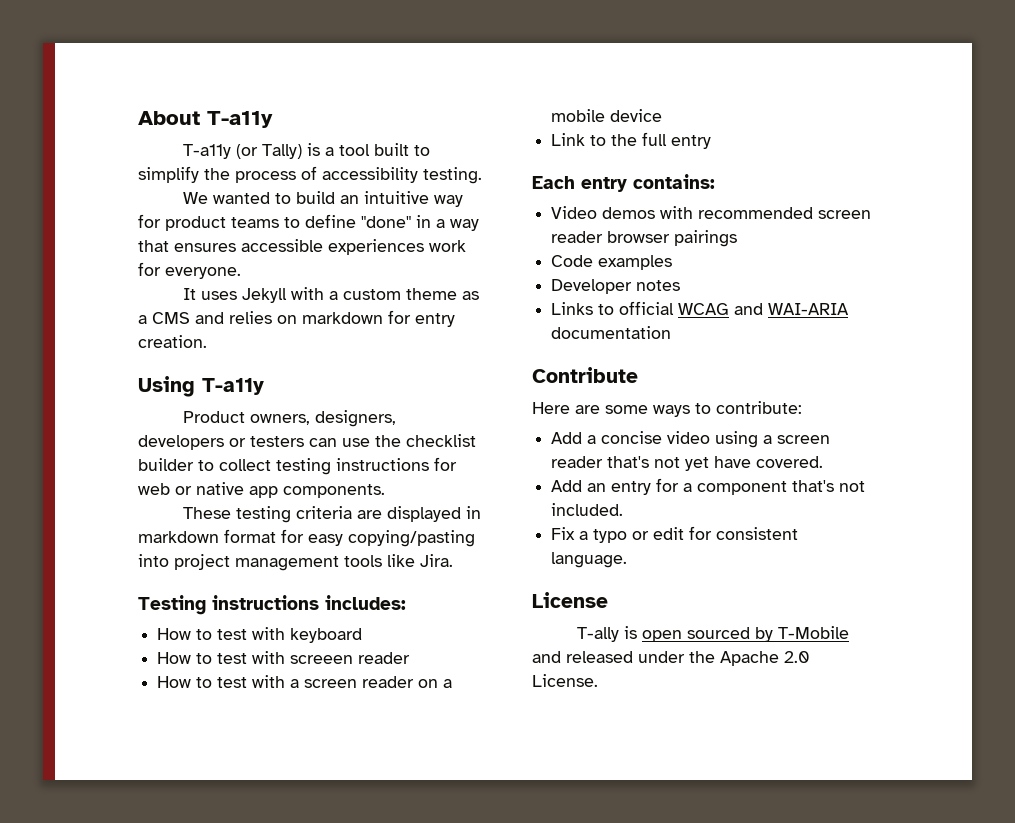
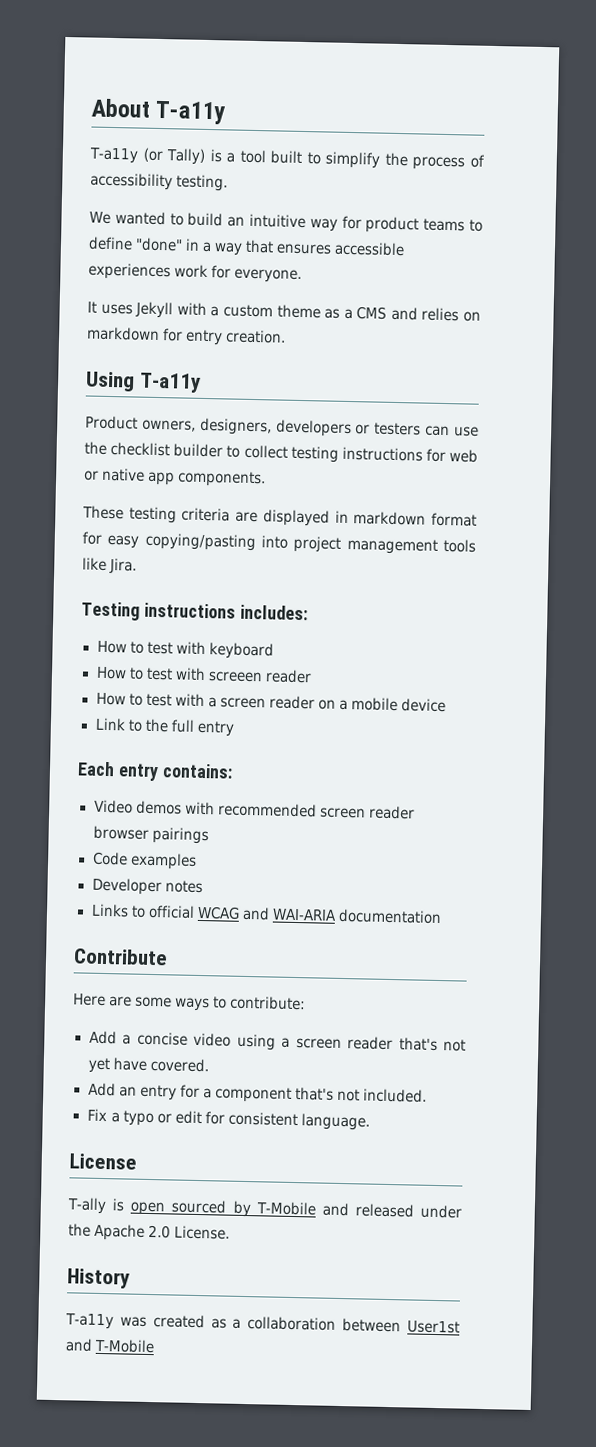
(598, 680) none -> [67,1268,130,1289] [65,1313,460,1334] [65,1338,156,1354] // History // T-a11y was created as a collaboration between User1st and T-Mobile

